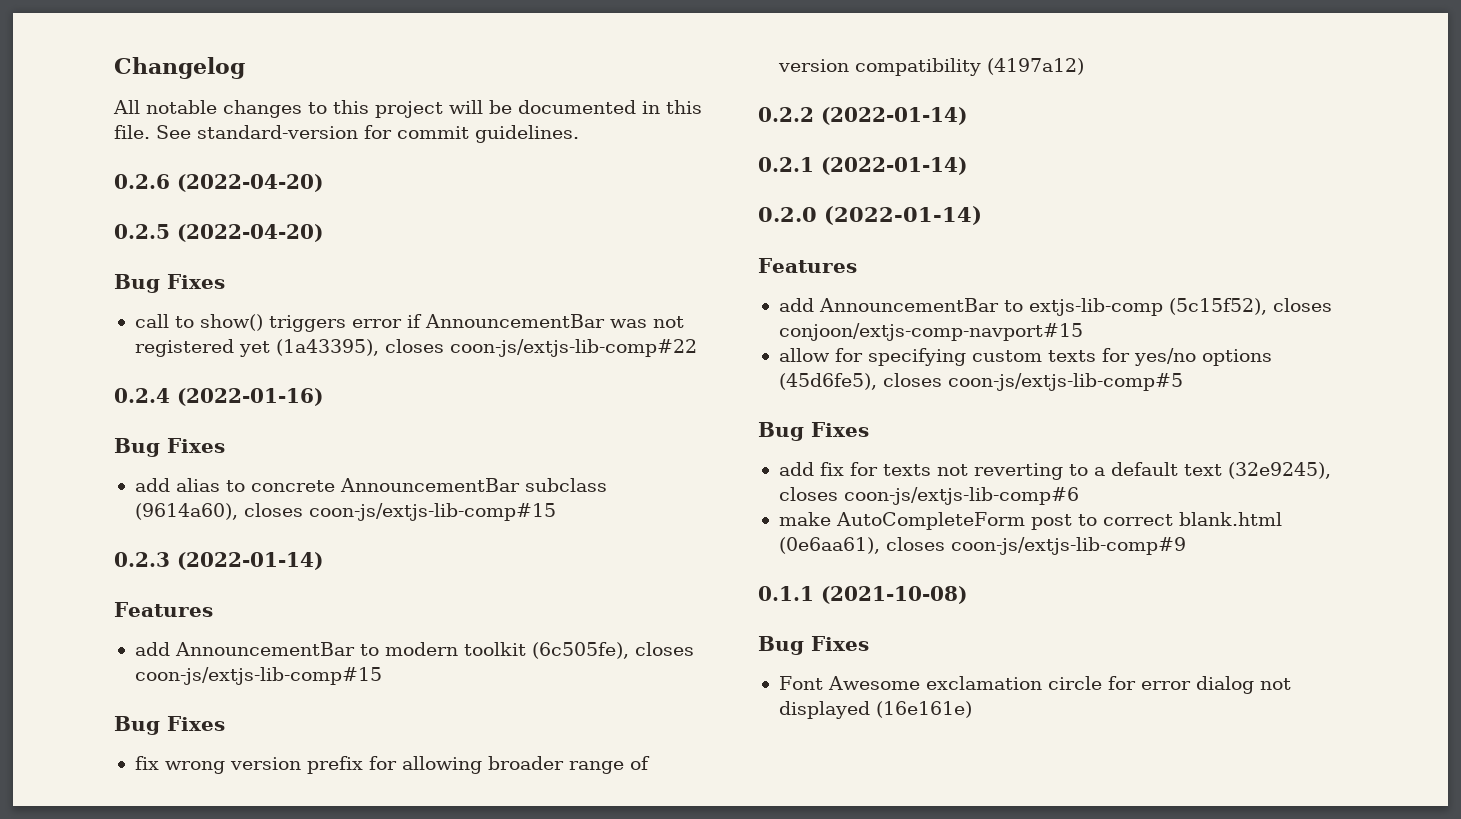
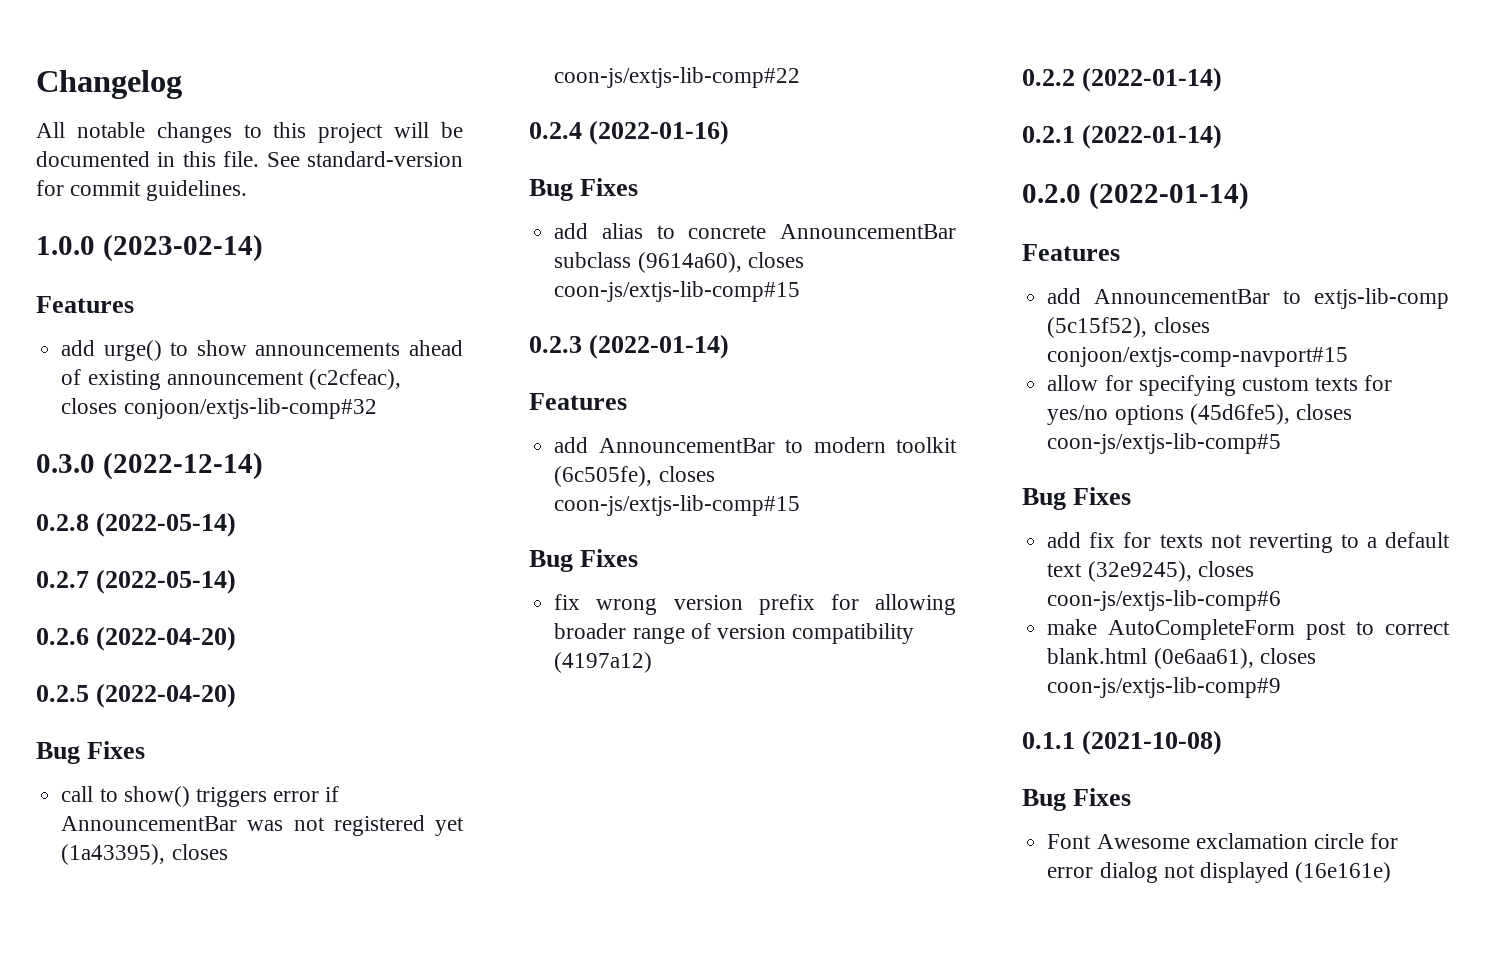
(579, 134) none -> [36,234,263,262] [36,296,134,313] [61,340,463,361] [61,369,401,390] [61,398,377,419] [36,452,263,480] [36,512,237,537] [36,569,237,594] // 1.0.0 (2023-02-14) // Features // add urge() to show announcements ahead of existing announcement (c2cfeac), closes conjoon/extjs-lib-comp#32 // 0.3.0 (2022-12-14) // 0.2.8 (2022-05-14) // 0.2.7 (2022-05-14)

